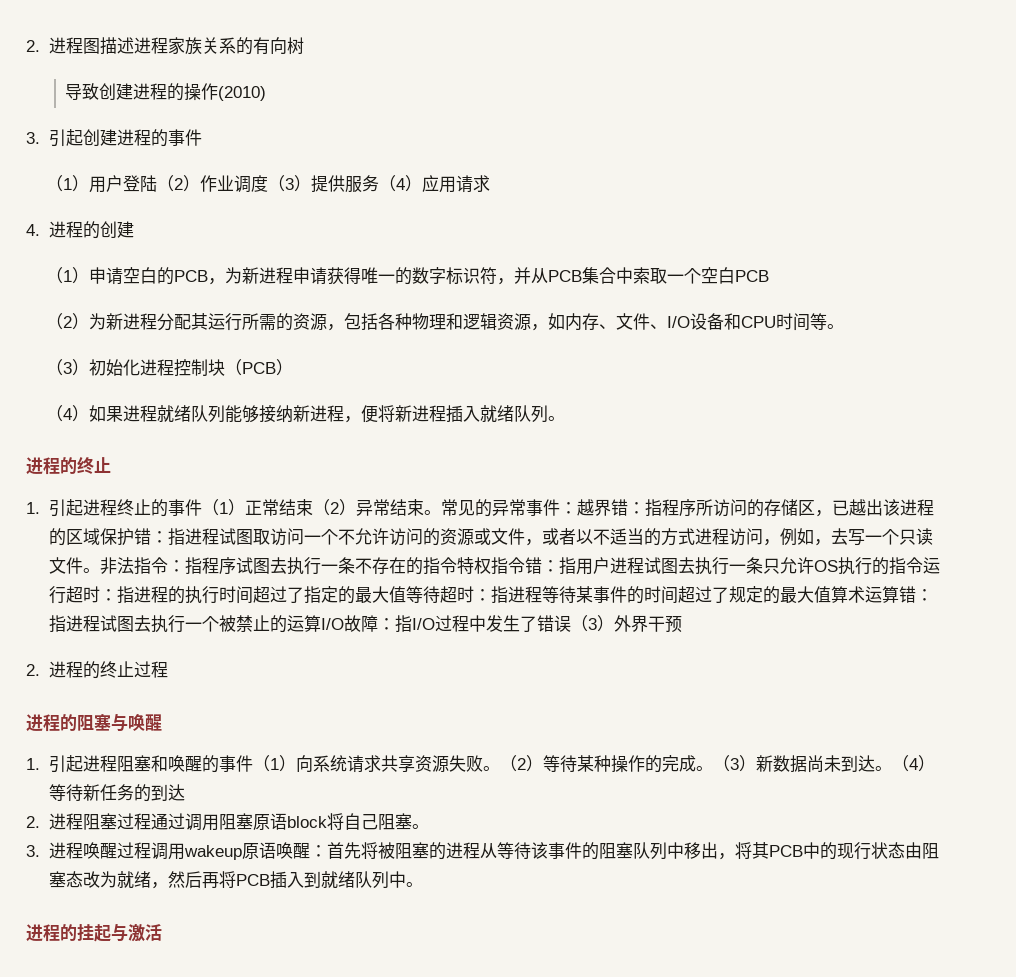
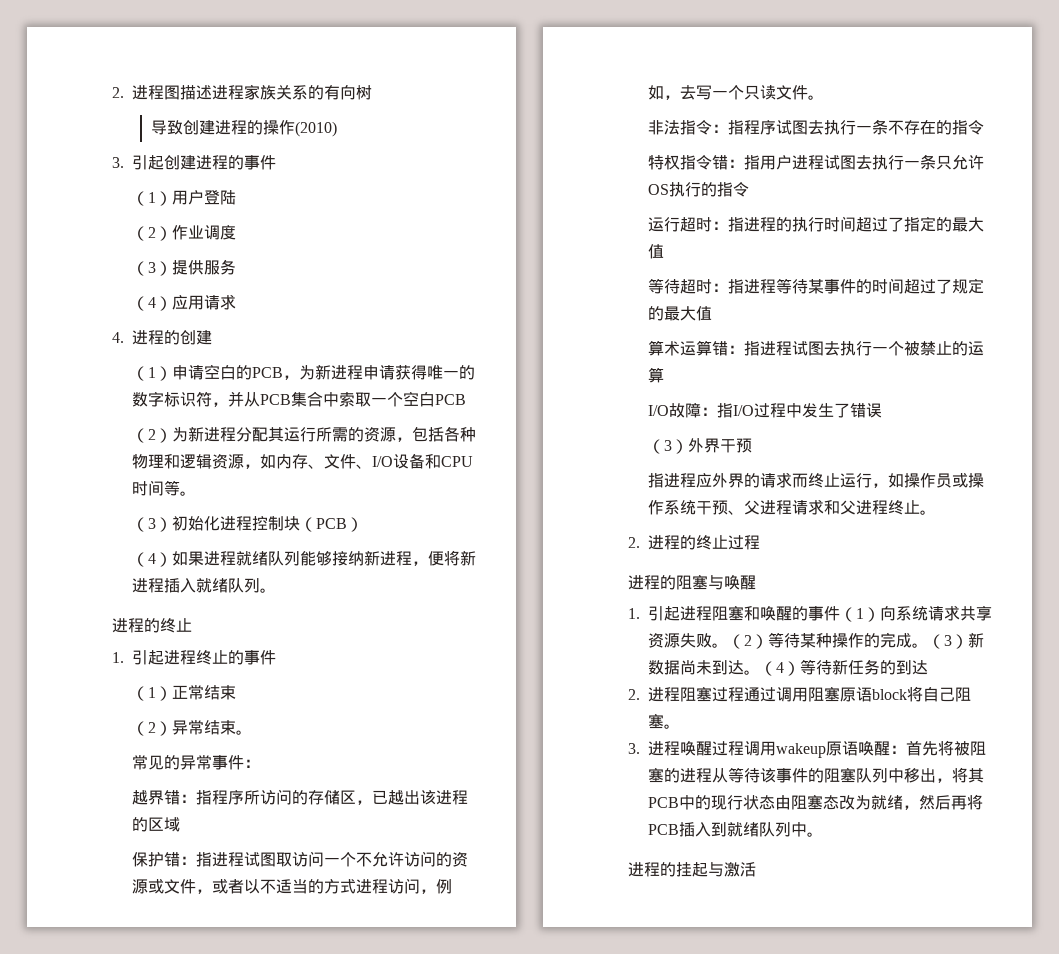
(157, 183) none -> (236, 197) //
(268, 183) none -> (236, 232) //
(379, 183) none -> (236, 267) //
(202, 507) none -> (276, 657) //
(313, 507) none -> (236, 692) //
(441, 512) none -> (252, 732) //
(577, 508) none -> (260, 763) //
(100, 536) none -> (180, 824) //
(100, 570) none -> (824, 97) //
(457, 565) none -> (984, 127) //
(923, 565) none -> (749, 189) //
(406, 594) none -> (664, 251) //
(831, 594) none -> (712, 313) //
(321, 623) none -> (664, 375) //
(571, 623) none -> (882, 410) //
(682, 624) none -> [647,472,984,488] [647,499,936,515] // 指进程应外界的请求而终止运行，如操作员或操作系统干预、父进程请求和父进程终止。

